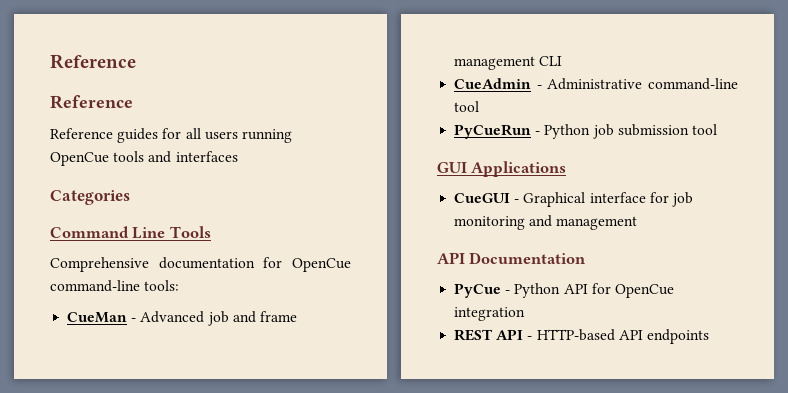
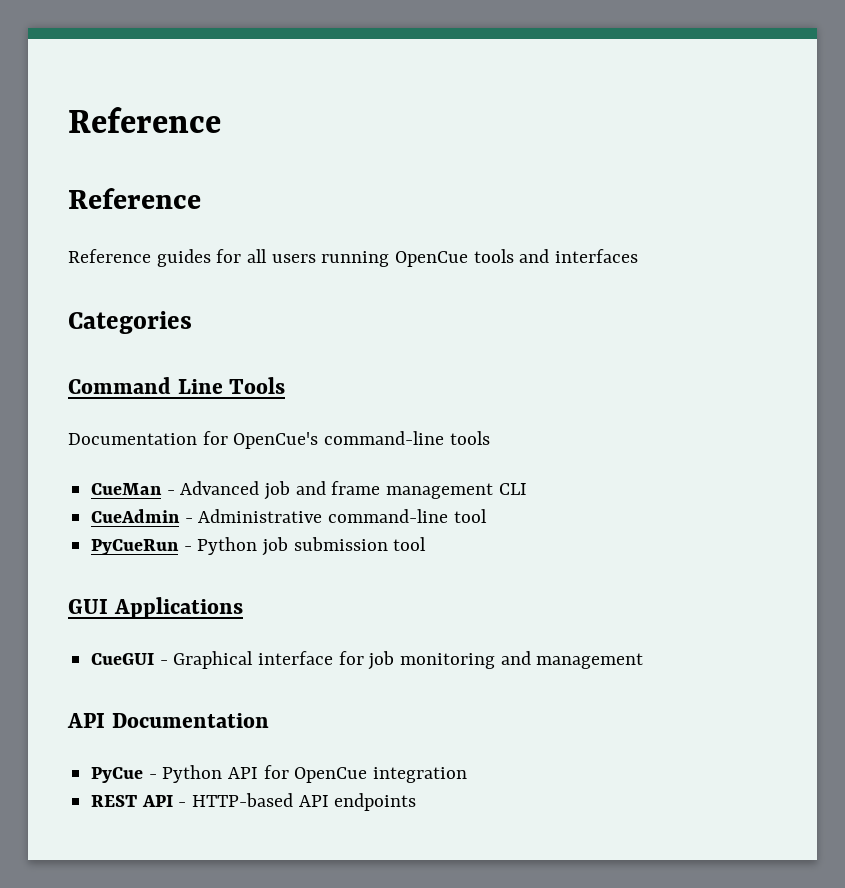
[50,257,351,272] [50,280,180,292] Comprehensive documentation for OpenCue command-line tools: -> [68,431,490,449] Documentation for OpenCue's command-line tools

